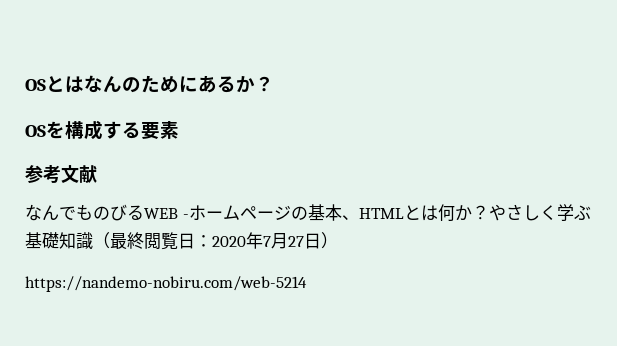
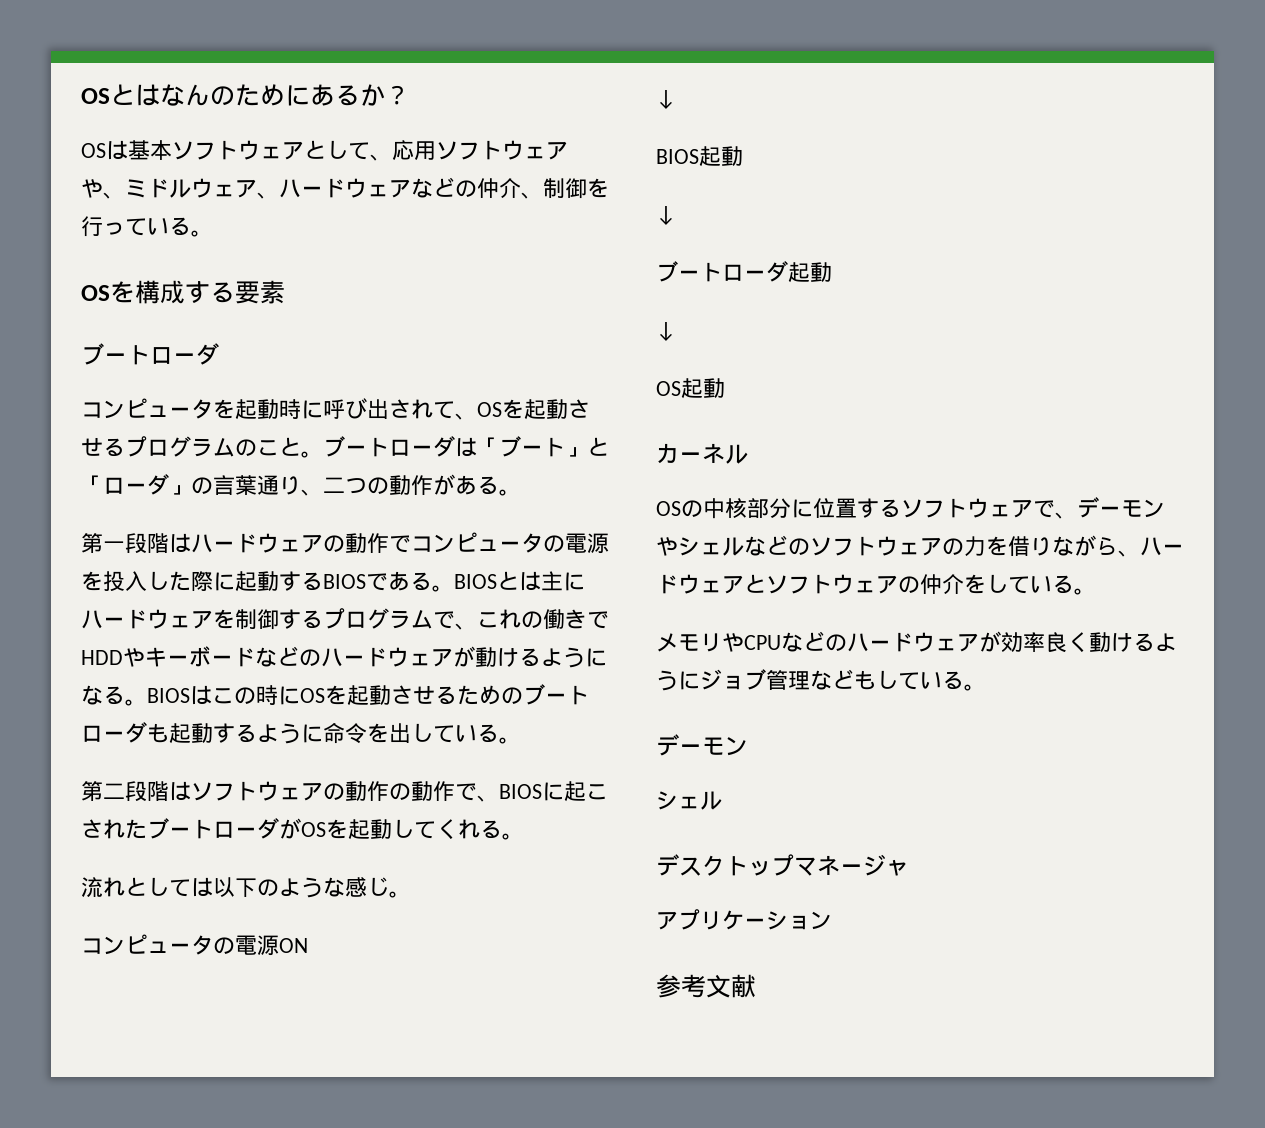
(274, 84) none -> [81,140,568,161] [81,177,609,199] [81,216,213,237] // OSは基本ソフトウェアとして、応用ソフトウェアや、ミドルウェア、ハードウェアなどの仲介、制御を行っている。
[25,165,97,183] [25,204,591,221] [25,232,338,250] [25,276,307,292] 参考文献 // なんでものびるWEB -ホームページの基本、HTMLとは何か？やさしく学ぶ基礎知識（最終閲覧日：2020年7月27日） // https://nandemo-nobiru.com/web-5214 -> [81,343,219,365] [81,398,590,420] [81,436,609,458] [81,474,521,496] [81,532,609,554] [81,571,585,592] [81,608,609,630] [81,646,607,668] [81,684,589,706] [81,722,521,744] [81,781,608,802] [81,818,524,840] [81,877,411,898] [81,934,308,956] [656,90,676,109] [656,146,743,167] [656,206,676,225] [656,261,832,283] [656,322,676,341] [656,378,725,399] [656,443,748,464] [656,497,1165,519] [656,535,1184,557] [656,574,1096,595] [656,631,1177,653] [656,669,986,691] [656,734,748,756] [656,791,722,810] [656,854,909,876] [656,909,832,930] [656,974,756,998] ブートローダ // コンピュータを起動時に呼び出されて、OSを起動させるプログラムのこと。ブートローダは「ブート」と「ローダ」の言葉通り、二つの動作がある。 // 第一段階はハードウェアの動作でコンピュータの電源を投入した際に起動するBIOSである。BIOSとは主にハードウェアを制御するプログラムで、これの働きでHDDやキーボードなどのハードウェアが動けるようになる。BIOSはこの時にOSを起動させるためのブートローダも起動するように命令を出している。 // 第二段階はソフトウェアの動作の動作で、BIOSに起こされたブートローダがOSを起動してくれる。 // 流れとしては以下のような感じ。 // コンピュータの電源ON // ↓ // BIOS起動 // ↓ // ブートローダ起動 // ↓ // OS起動 // カーネル // OSの中核部分に位置するソフトウェアで、デーモンやシェルなどのソフトウェアの力を借りながら、ハードウェアとソフトウェアの仲介をしている。 // メモリやCPUなどのハードウェアが効率良く動けるようにジョブ管理などもしている。 // デーモン // シェル // デスクトップマネージャ // アプリケーション // 参考文献

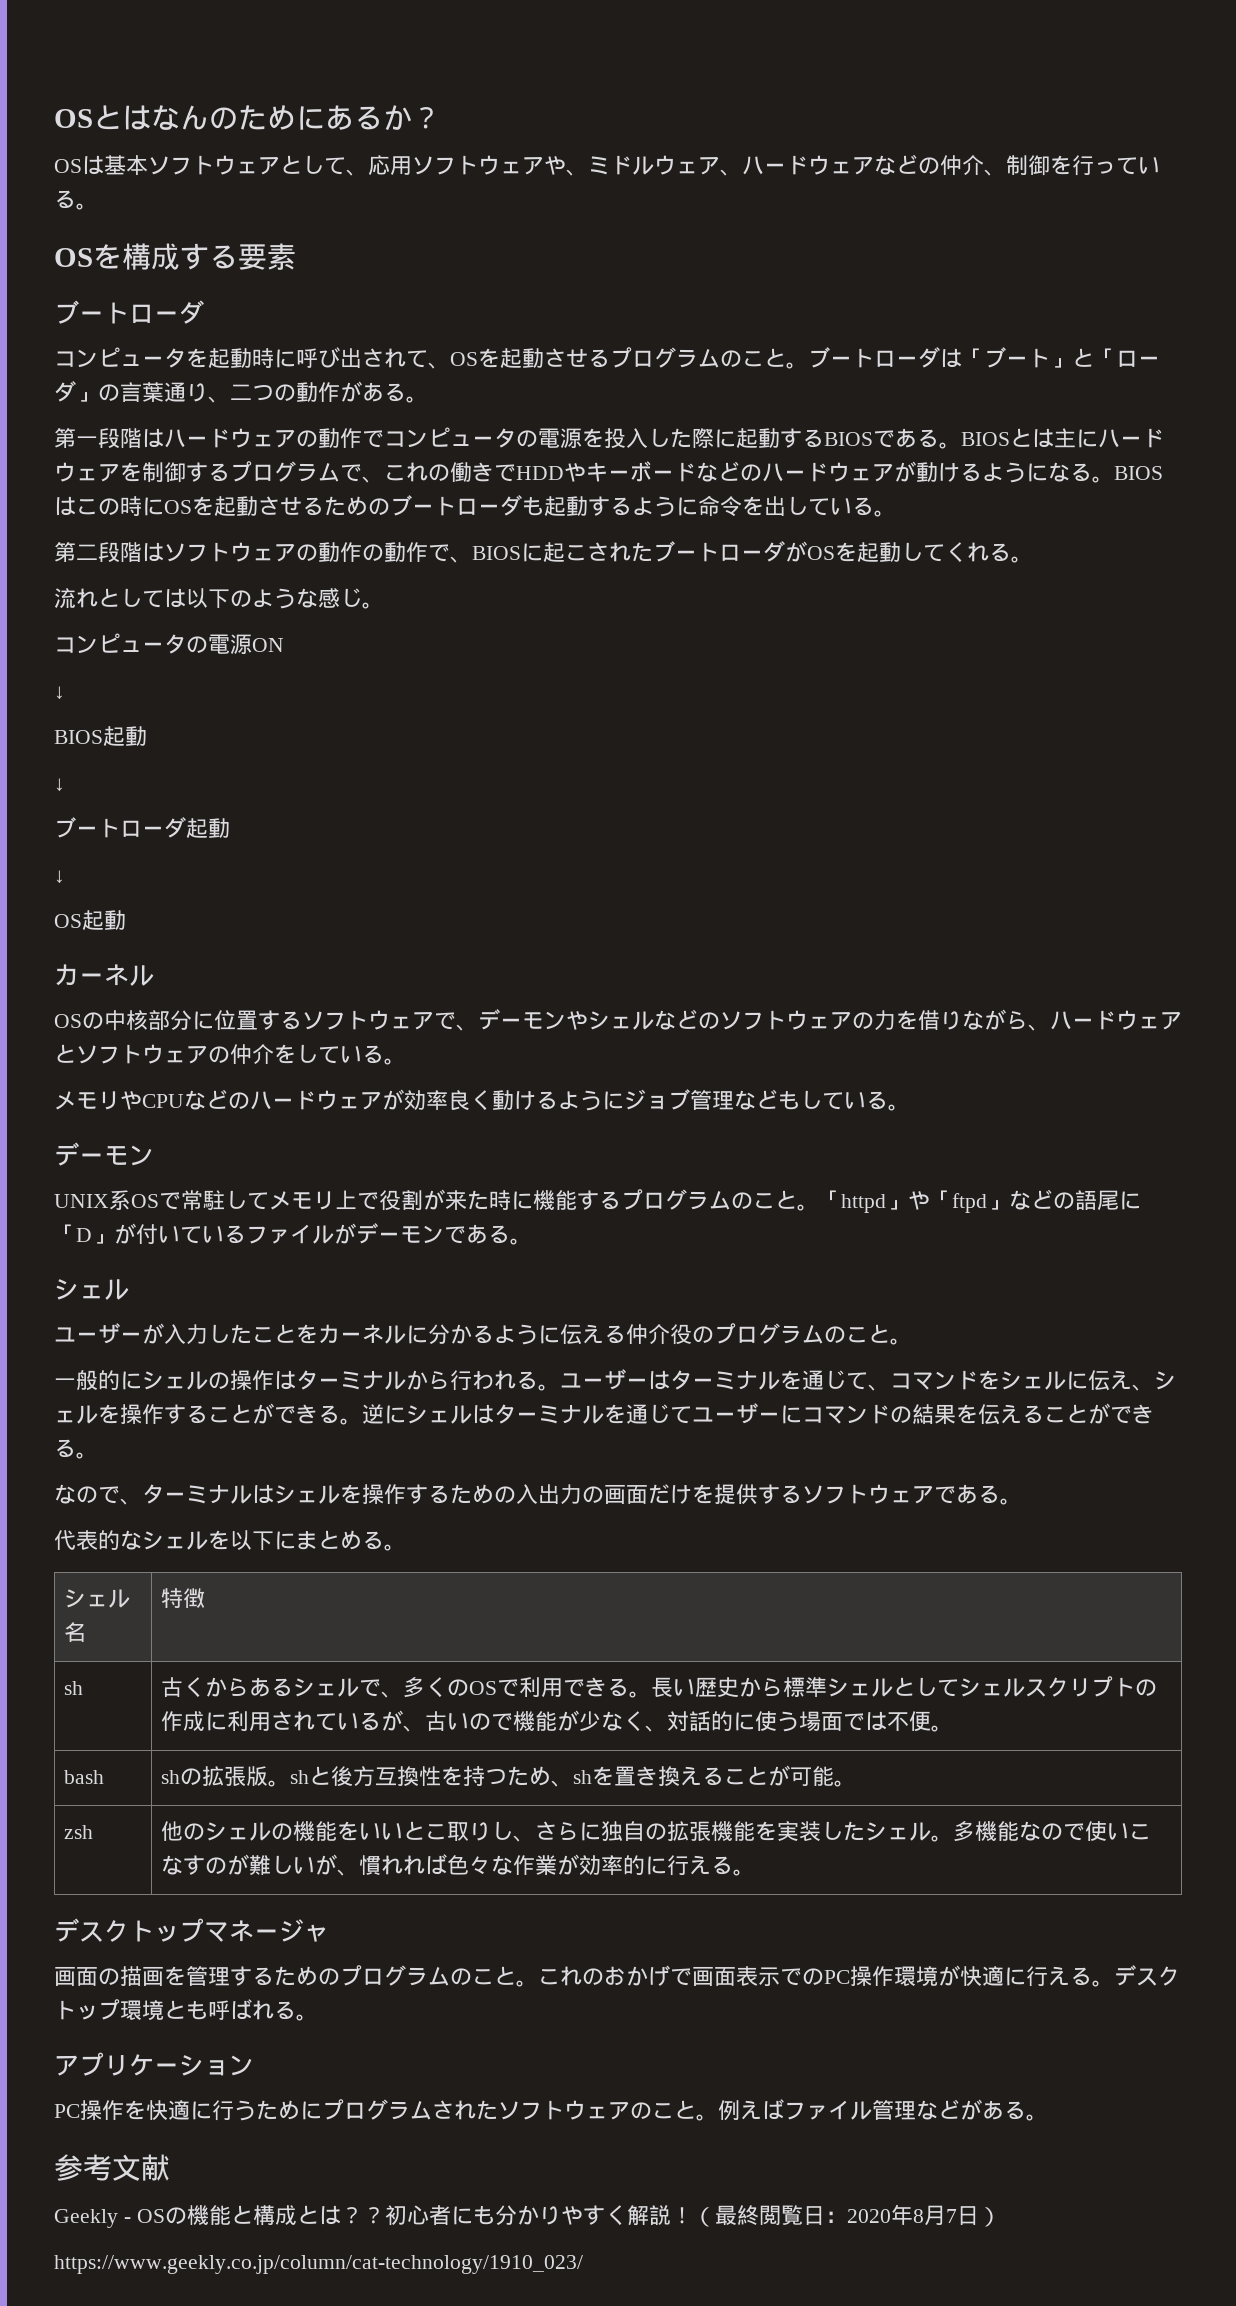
[656,791,722,810] シェル -> [54,1189,1141,1213] [54,1223,532,1245] [54,1279,129,1300] [54,1323,912,1345] [54,1369,1176,1391] [54,1403,1154,1425] [54,1439,98,1459] [54,1484,1022,1505] [54,1530,406,1551] [63,1589,130,1608] [63,1622,86,1642] [160,1588,205,1609] [63,1681,83,1695] [160,1676,1157,1698] [160,1710,953,1732] [63,1770,104,1784] [160,1765,856,1787] [63,1825,93,1839] [160,1821,1151,1842] [160,1854,755,1876] UNIX系OSで常駐してメモリ上で役割が来た時に機能するプログラムのこと。「httpd」や「ftpd」などの語尾に「D」が付いているファイルがデーモンである。 // シェル // ユーザーが入力したことをカーネルに分かるように伝える仲介役のプログラムのこと。 // 一般的にシェルの操作はターミナルから行われる。ユーザーはターミナルを通じて、コマンドをシェルに伝え、シェルを操作することができる。逆にシェルはターミナルを通じてユーザーにコマンドの結果を伝えることができる。 // なので、ターミナルはシェルを操作するための入出力の画面だけを提供するソフトウェアである。 // 代表的なシェルを以下にまとめる。 // シェル名 | 特徴 // sh | 古くからあるシェルで、多くのOSで利用できる。長い歴史から標準シェルとしてシェルスクリプトの作成に利用されているが、古いので機能が少なく、対話的に使う場面では不便。 // bash | shの拡張版。shと後方互換性を持つため、shを置き換えることが可能。 // zsh | 他のシェルの機能をいいとこ取りし、さらに独自の拡張機能を実装したシェル。多機能なので使いこなすのが難しいが、慣れれば色々な作業が効率的に行える。
[656,909,832,930] [656,974,756,998] アプリケーション // 参考文献 -> [54,1965,1180,1987] [54,1999,318,2021] [54,2052,254,2076] [54,2099,1048,2121] [54,2154,170,2181] [54,2204,1001,2228] [54,2255,583,2274] 画面の描画を管理するためのプログラムのこと。これのおかげで画面表示でのPC操作環境が快適に行える。デスクトップ環境とも呼ばれる。 // アプリケーション // PC操作を快適に行うためにプログラムされたソフトウェアのこと。例えばファイル管理などがある。 // 参考文献 // Geekly - OSの機能と構成とは？？初心者にも分かりやすく解説！（最終閲覧日：2020年8月7日） // https://www.geekly.co.jp/column/cat-technology/1910_023/

